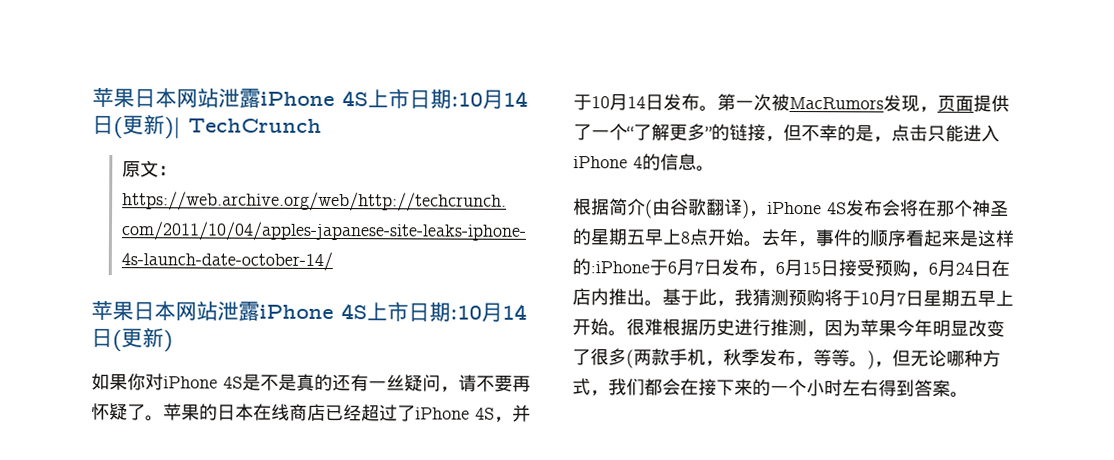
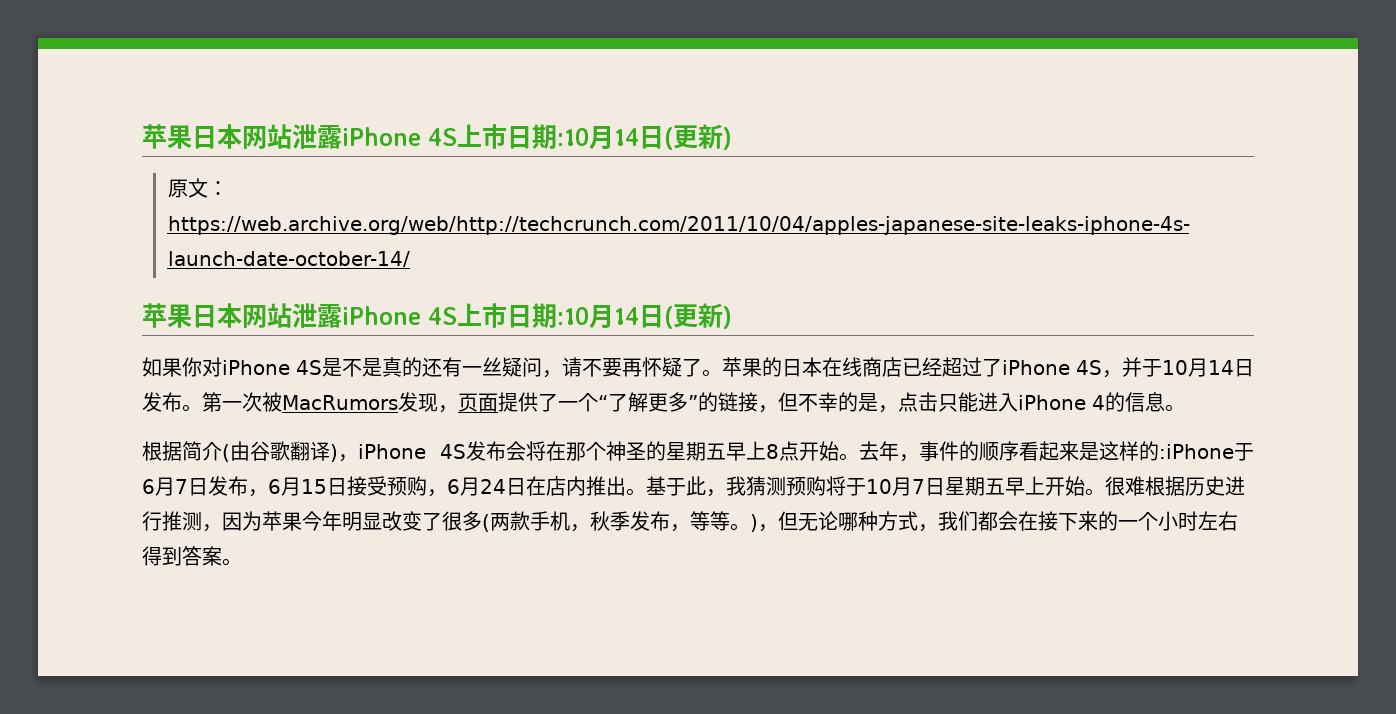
[164,117,322,140] )| TechCrunch -> [723,127,732,150] )

